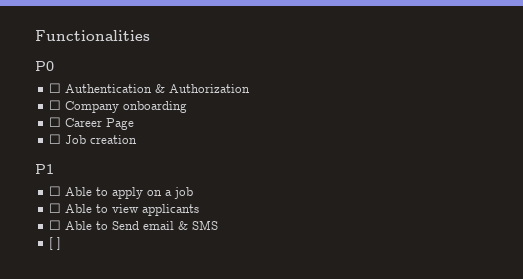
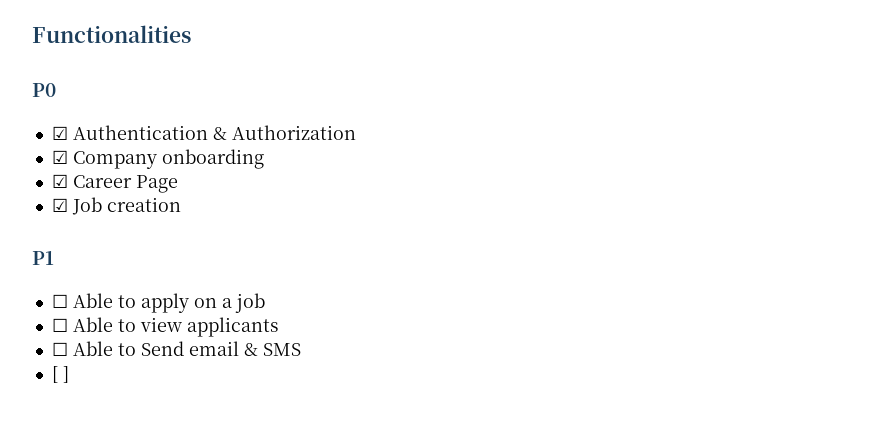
[49,83,62,93] ☐ -> [51,126,68,140] ☑
[49,100,62,110] ☐ -> [51,150,68,164] ☑
[49,117,62,127] ☐ -> [51,174,68,188] ☑
[49,134,62,144] ☐ -> [51,198,68,212] ☑

